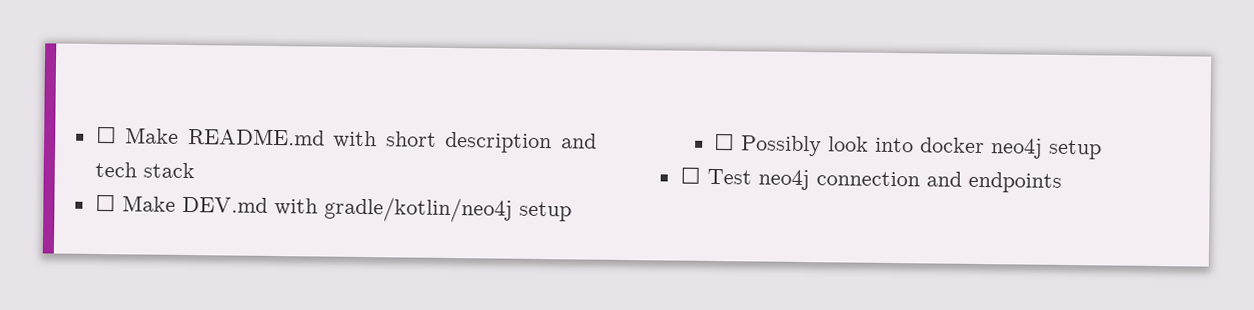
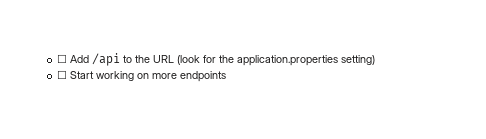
[95,125,597,154] [94,161,195,179] [94,193,572,223] [714,132,1103,160] [679,166,962,191] ☐ Make README.md with short description and tech stack // ☐ Make DEV.md with gradle/kotlin/neo4j setup // ☐ Possibly look into docker neo4j setup // ☐ Test neo4j connection and -> [57,53,376,66] [57,70,178,81] ☐ Add /api to the URL (look for the application.properties setting) // ☐ Start working on more

